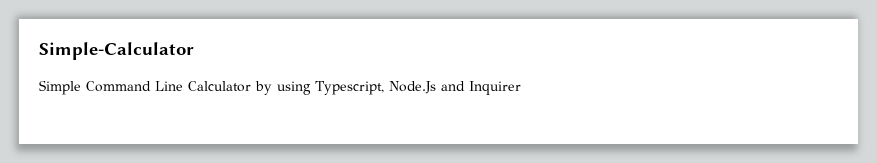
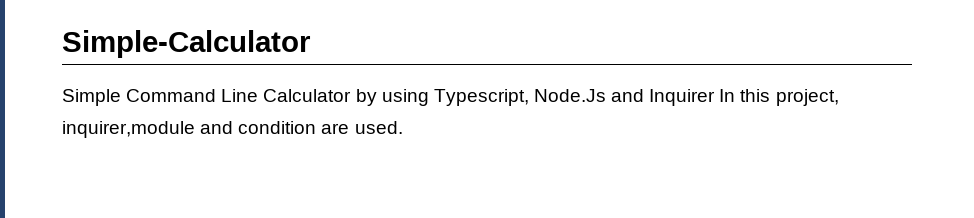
(521, 88) none -> [719,89,839,106] [62,121,403,138] In this project, inquirer,module and condition are used.

